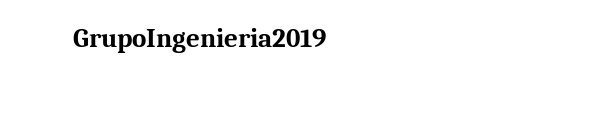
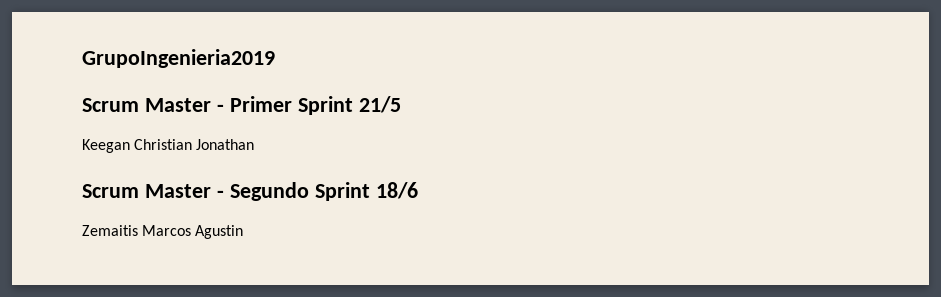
(326, 40) none -> [82,96,401,115] [82,139,255,153] [82,182,418,201] [82,225,244,239] // Scrum Master - Primer Sprint 21/5 // Keegan Christian Jonathan // Scrum Master - Segundo Sprint 18/6 // Zemaitis Marcos Agustin

